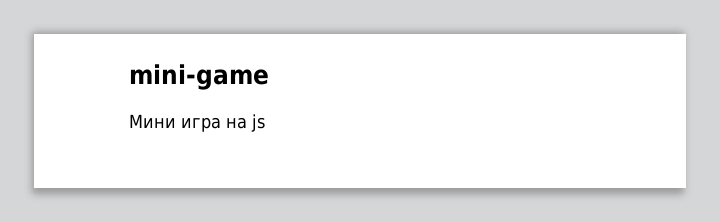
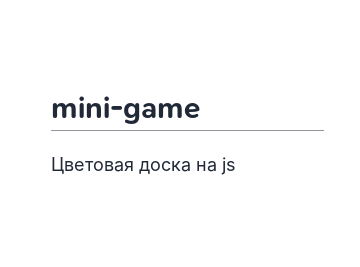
[129,114,221,132] Мини игра -> [51,157,191,174] Цветовая доска

